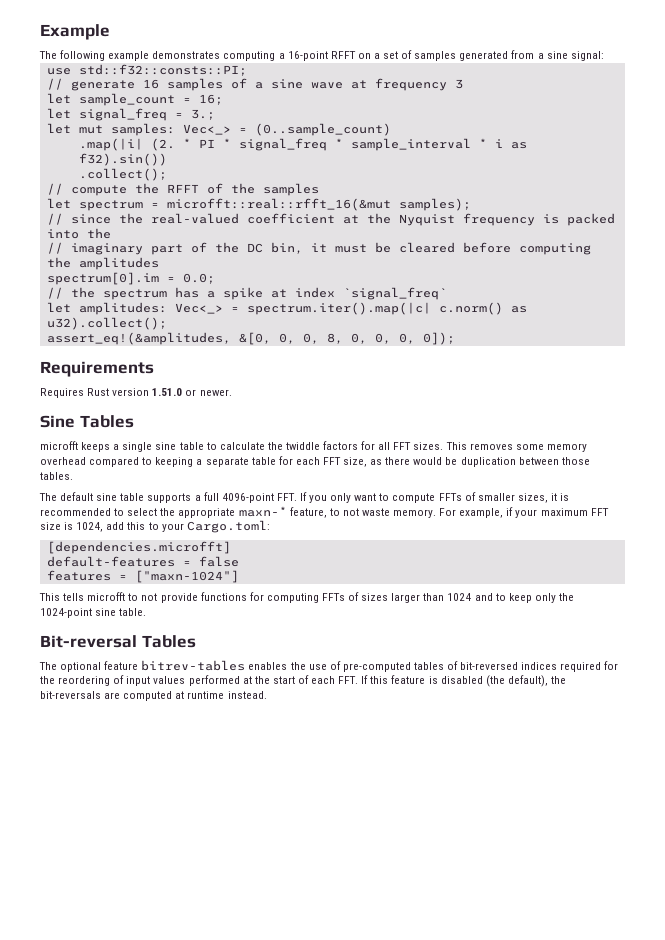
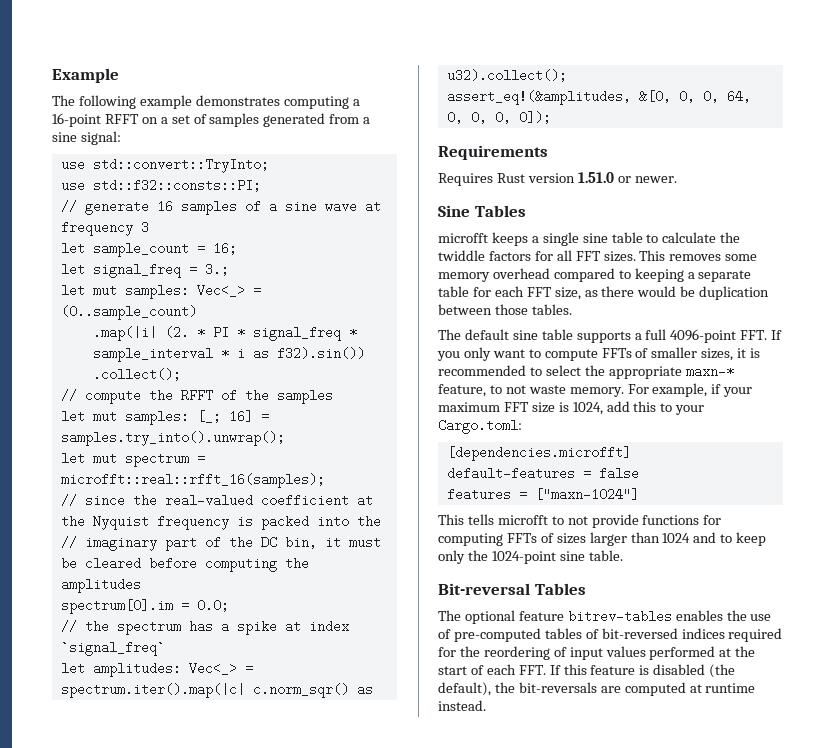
(604, 56) none -> [60,158,269,173] // use std::convert::TryInto;
[78,198,471,211] spectrum = microfft::real::rfft_16(&mut samples); -> [92,410,269,425] [60,431,285,446] [60,452,205,467] [60,473,325,488] mut samples: [_; 16] = samples.try_into().unwrap(); // let mut spectrum = microfft::real::rfft_16(samples);
[438,302,503,315] c.norm() -> [252,683,349,698] c.norm_sqr()
[326,333,343,344] 8, -> [726,90,751,103] 64,

